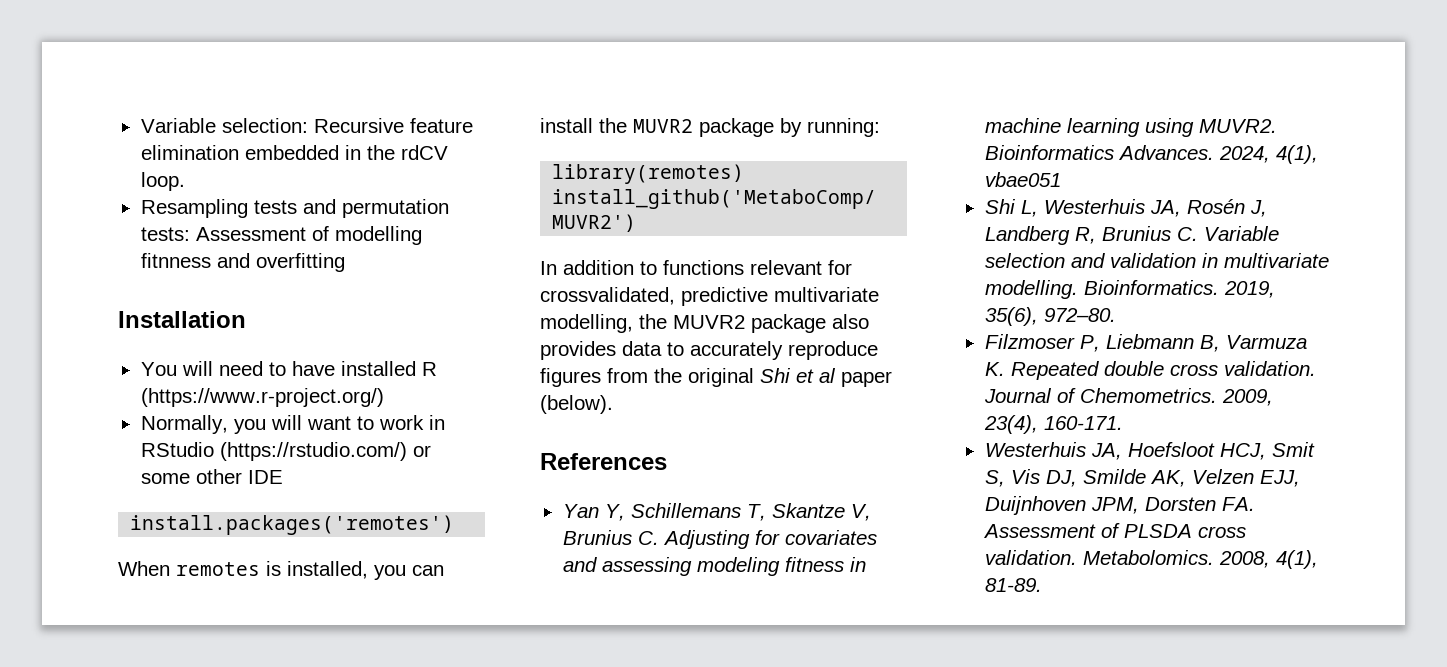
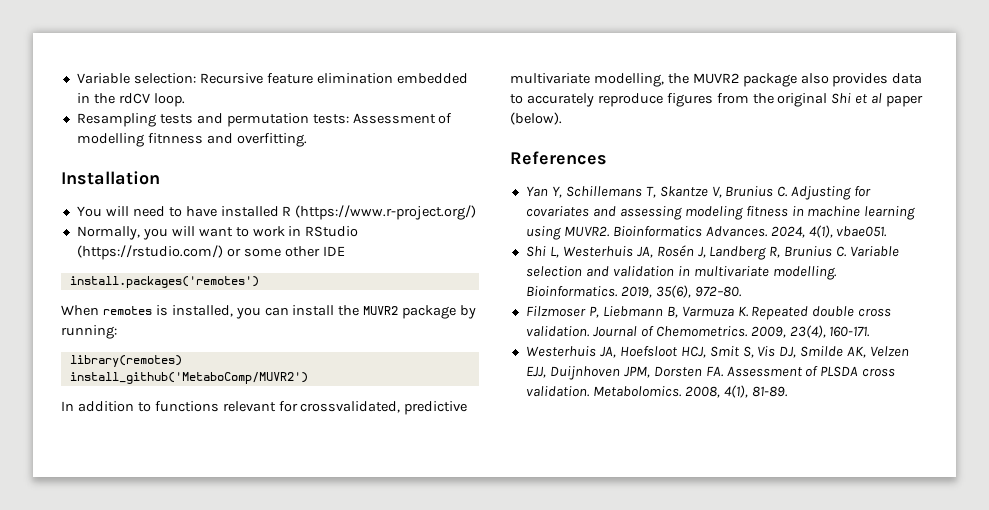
[255,253,345,272] overfitting -> [236,133,307,147] overfitting.
[984,172,1061,187] vbae051 -> [836,226,888,237] vbae051.

